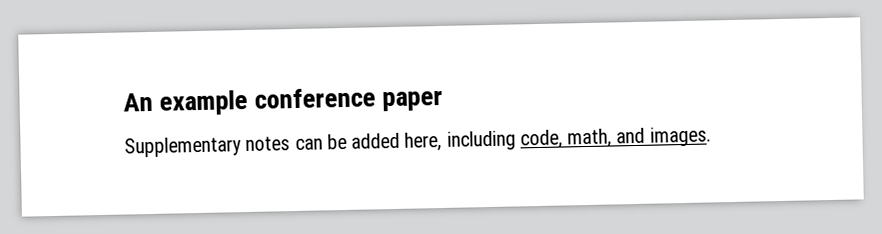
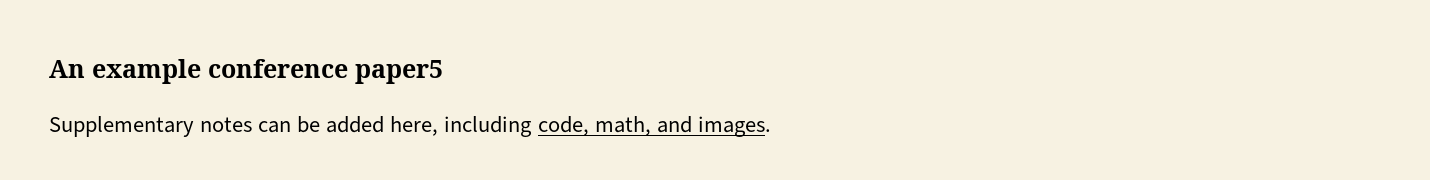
[382,90,444,112] paper -> [355,60,443,84] paper5

